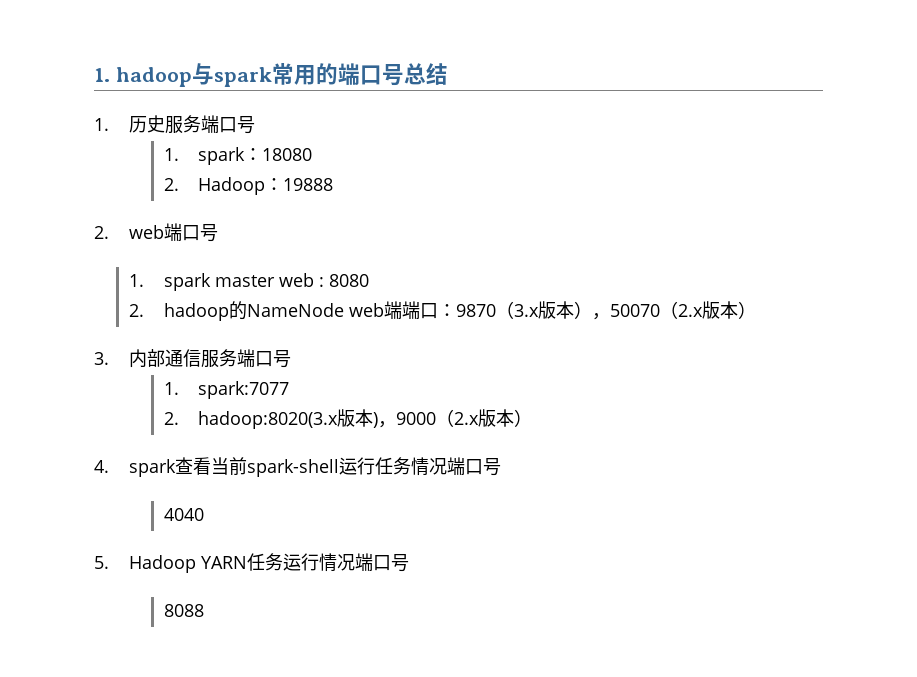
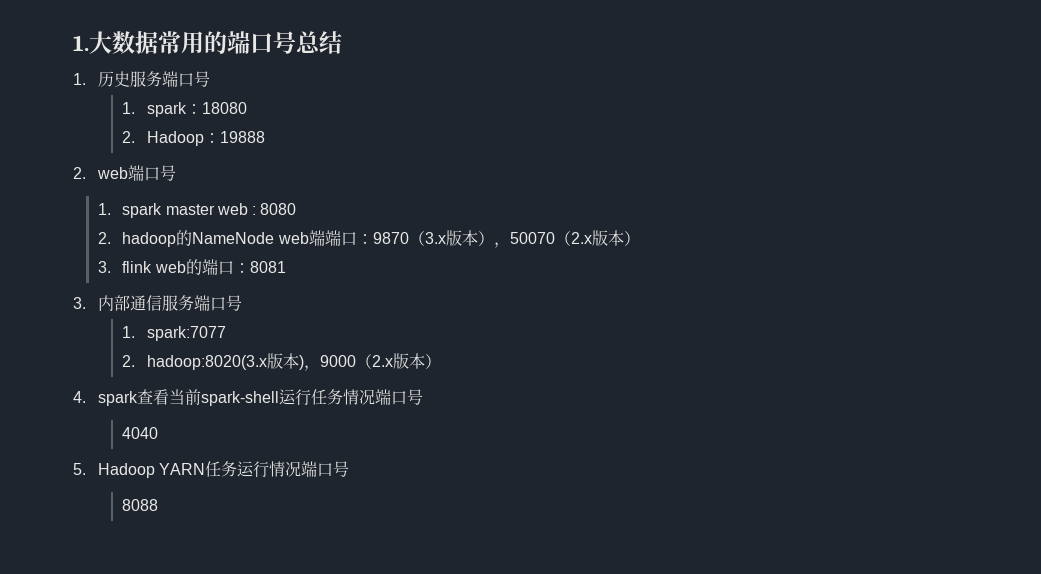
[94,63,272,87] 1. hadoop与spark -> [73,31,158,54] 1.大数据
(756, 310) none -> [97,259,286,275] // 3. flink web的端口：8081

